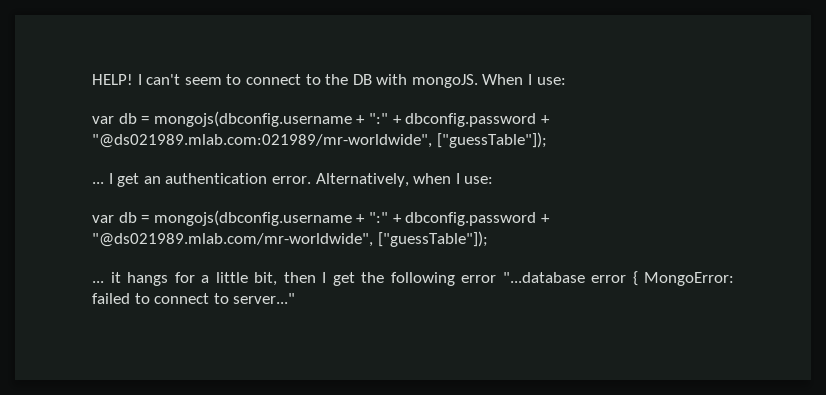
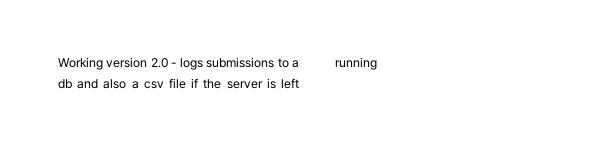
[92,74,566,88] [92,111,550,127] [92,132,547,148] [92,173,494,187] [92,210,550,226] [92,231,488,247] [92,271,734,286] [92,293,296,304] HELP! I can't seem to connect to the DB with mongoJS. When I use: // var db = mongojs(dbconfig.username + ":" + dbconfig.password + "@ds021989.mlab.com:021989/mr-worldwide", ["guessTable"]); // ... I get an authentication error. Alternatively, when I use: // var db = mongojs(dbconfig.username + ":" + dbconfig.password + "@ds021989.mlab.com/mr-worldwide", ["guessTable"]); // ... it hangs for a little bit, then I get the following error "...database error { MongoError: failed to connect to server..." -> [58,57,299,70] [58,78,299,89] [335,57,377,70] Working version 2.0 - logs submissions to a db and also a csv file if the server is left running

